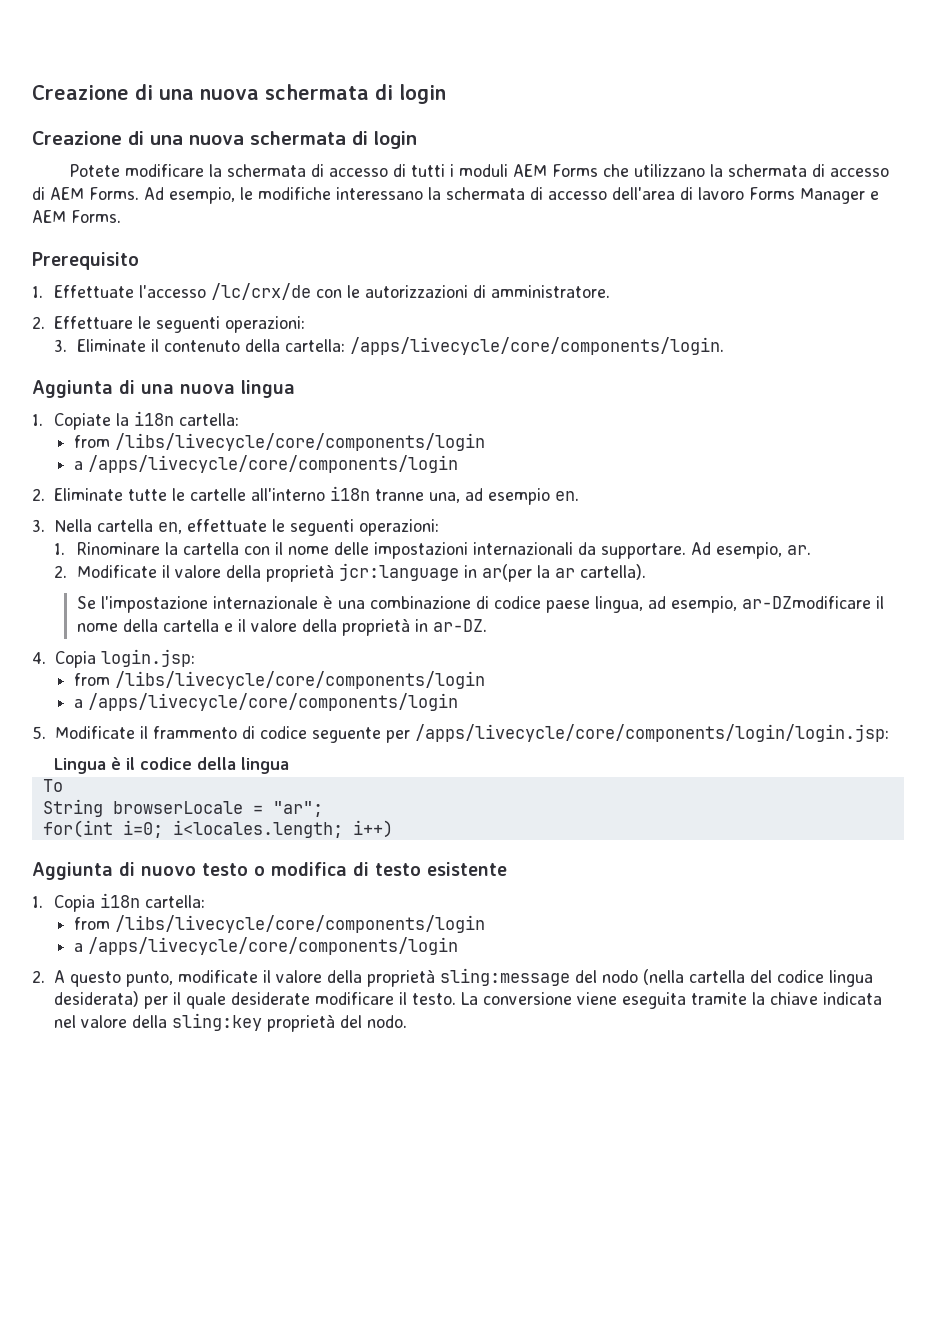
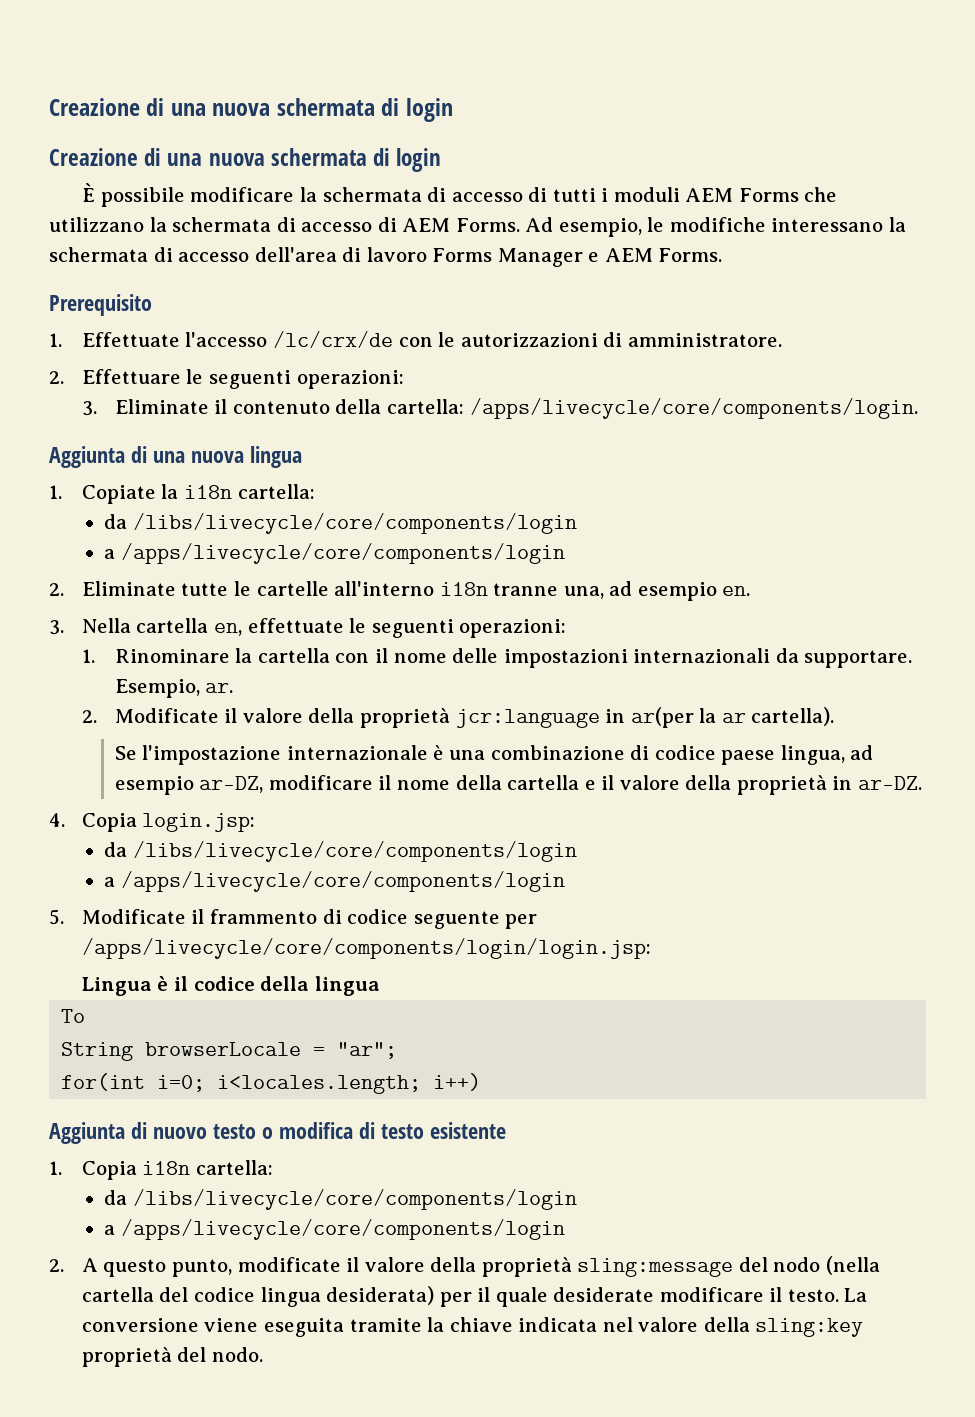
[69,164,121,177] Potete -> [82,183,185,207] È possibile
[73,435,110,448] from -> [104,514,128,529] da
[690,542,782,559] Ad esempio, -> [114,679,200,698] Esempio,
[670,596,871,613] esempio, ar-DZmodificare -> [114,775,373,795] esempio ar-DZ, modificare
[73,673,110,686] from -> [104,842,128,857] da
[73,917,110,930] from -> [104,1190,128,1205] da

